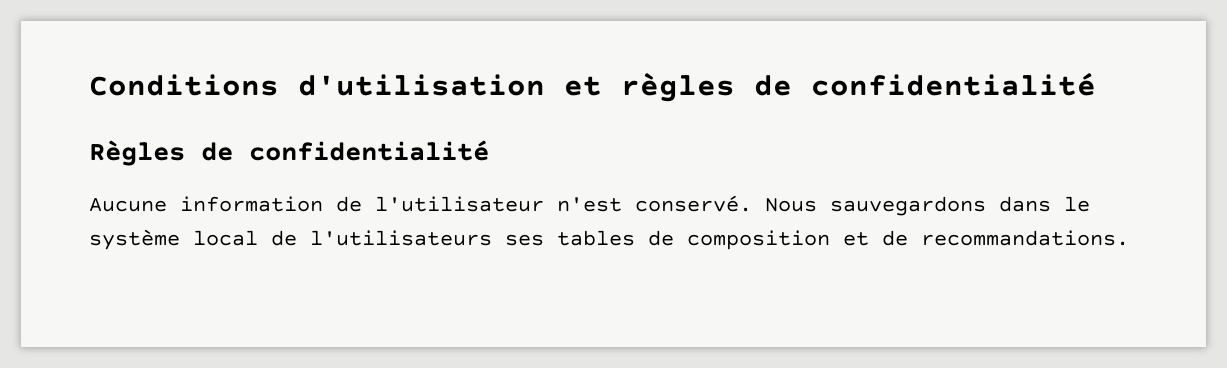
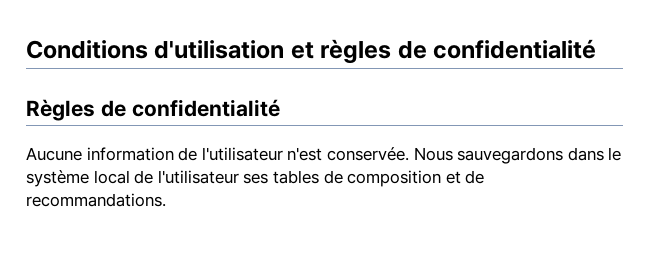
[635,195,752,212] conservé. -> [326,147,409,161] conservée.
[310,230,492,246] l'utilisateurs -> [157,170,239,184] l'utilisateur

